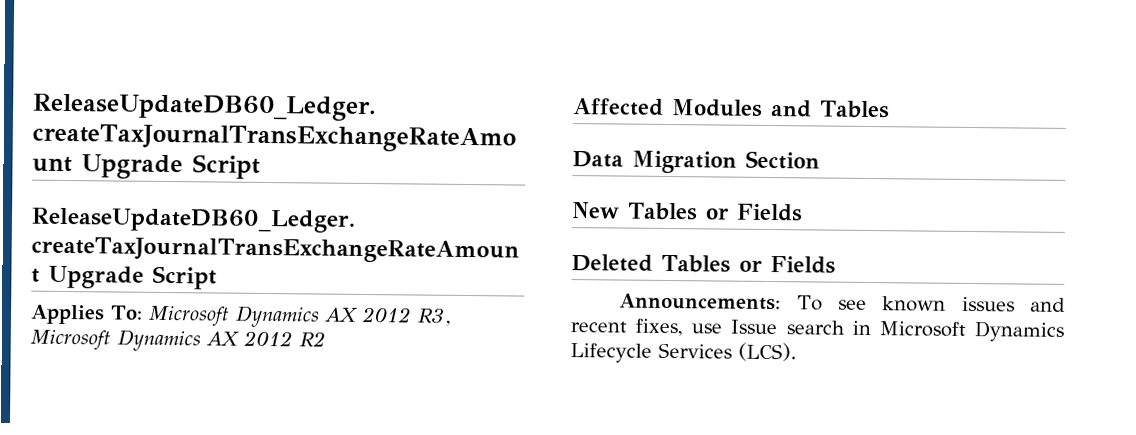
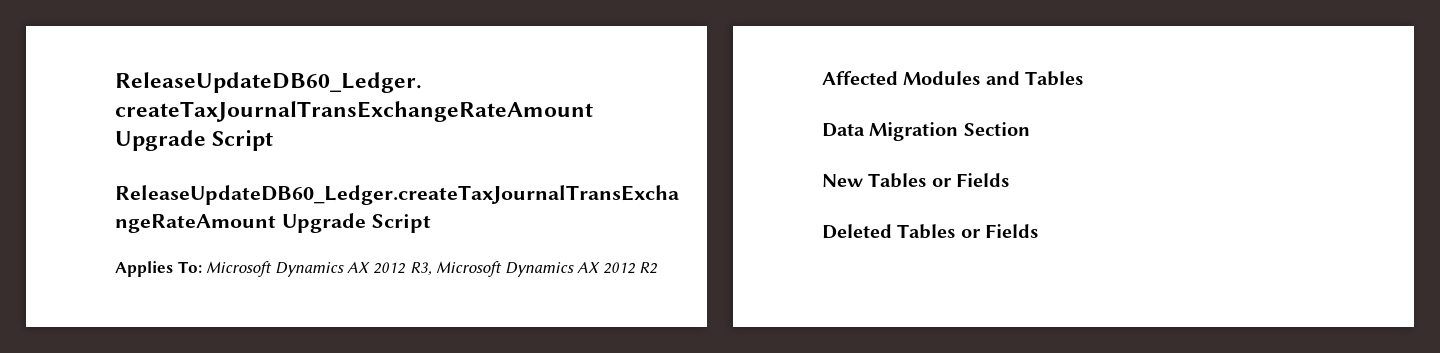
[619,293,1066,312] [570,318,1064,342] [570,342,797,363] // Announcements: To see known issues and recent fixes, use Issue search in Microsoft Dynamics Lifecycle Services (LCS). -> (1039, 231) none

